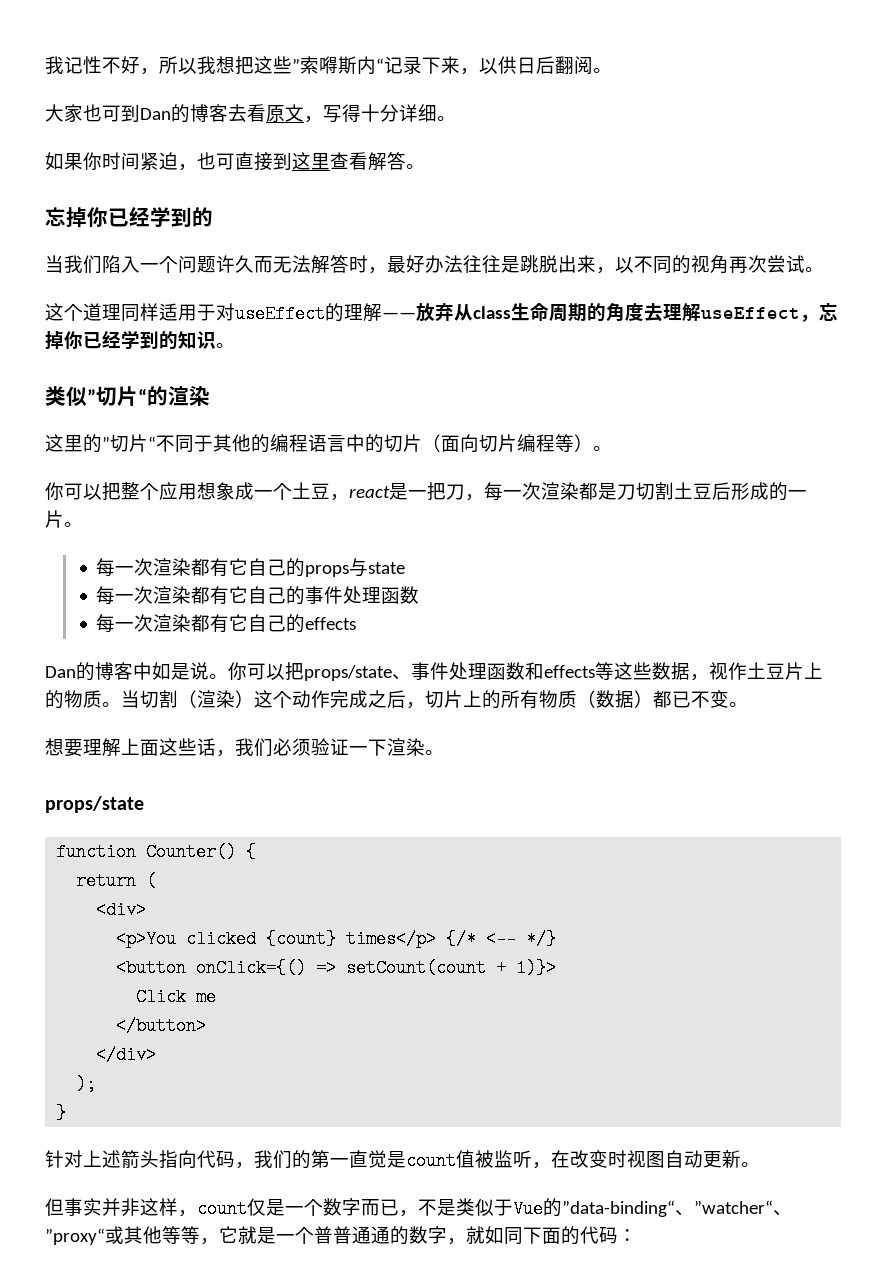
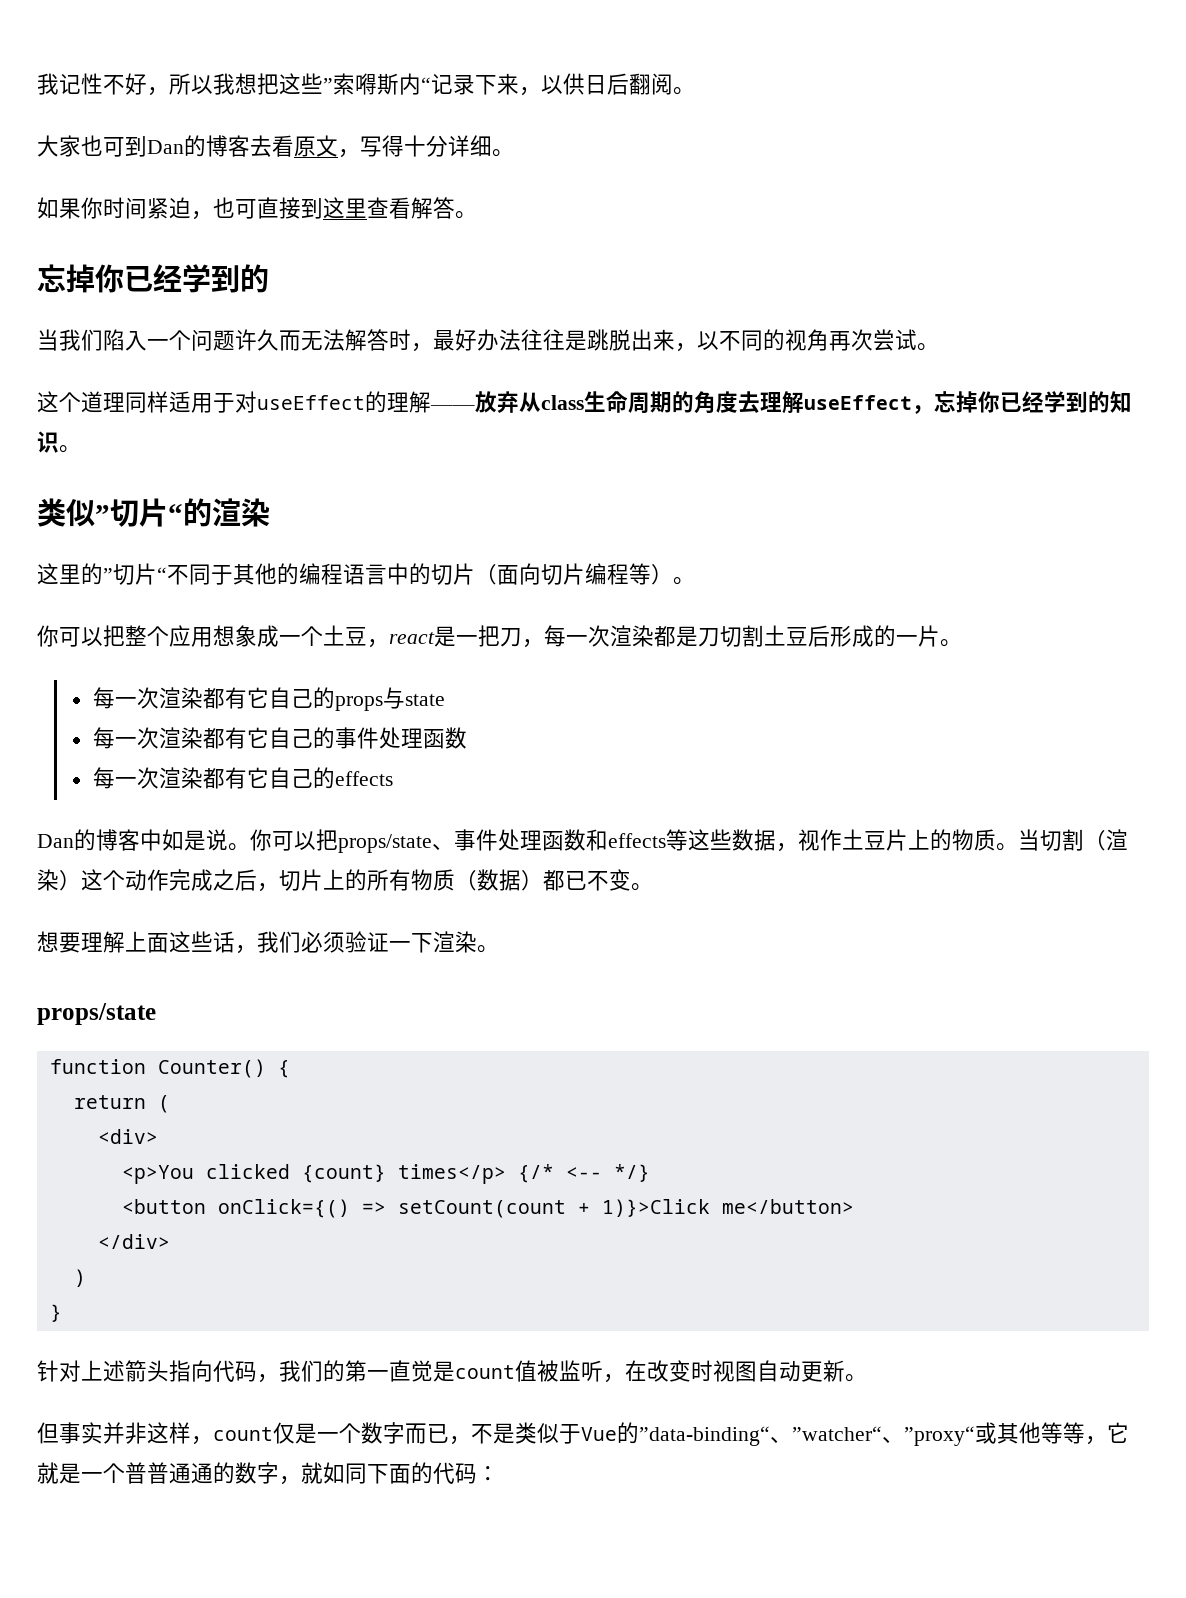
[516,959,557,977] [136,988,217,1006] [116,1017,207,1035] 1)}> // Click me // </button> -> [601,1199,854,1217] 1)}>Click me</button>
[76,1075,97,1093] ); -> [73,1269,86,1287] )

